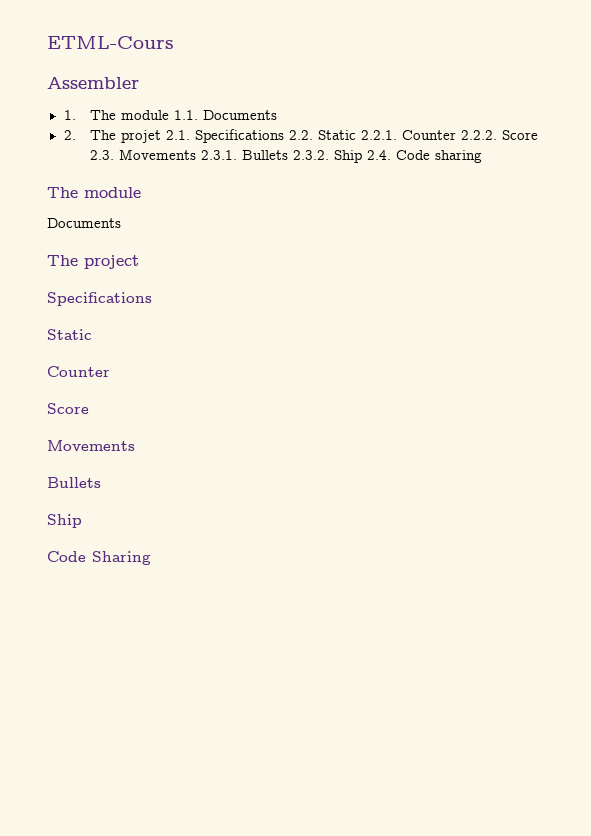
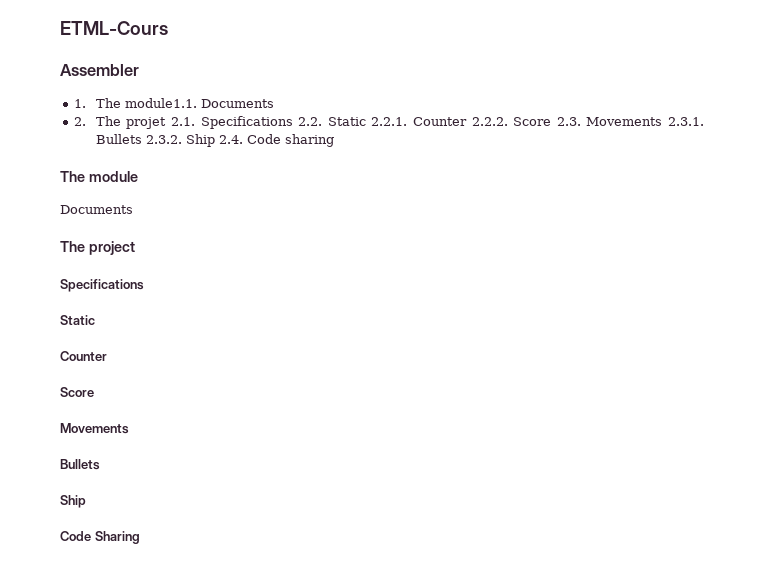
[121,110,199,120] module 1.1. -> [124,98,197,108] module1.1.

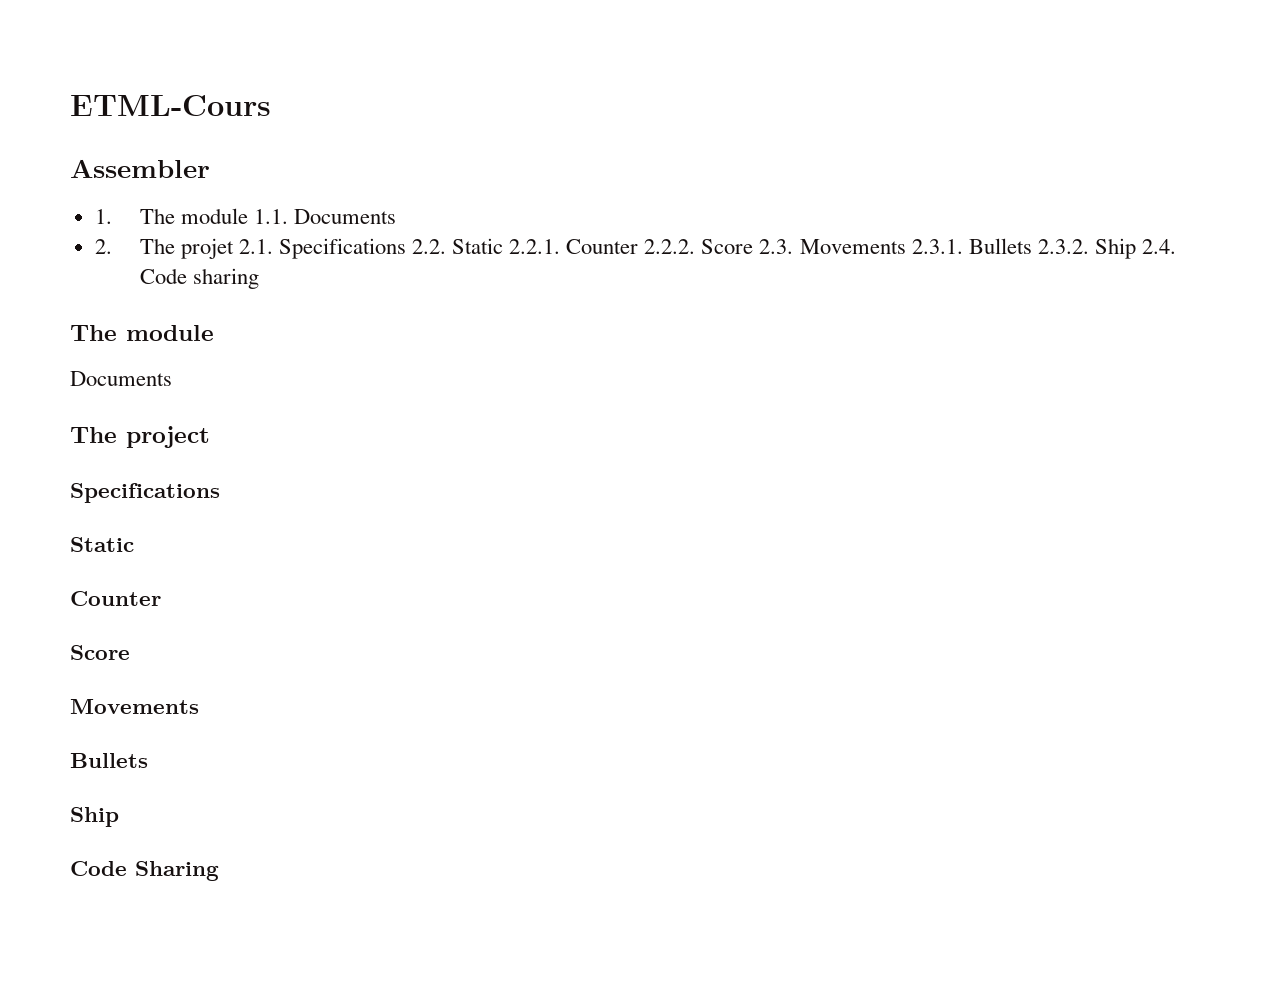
[124,98,197,108] module1.1. -> [180,208,288,224] module 1.1.

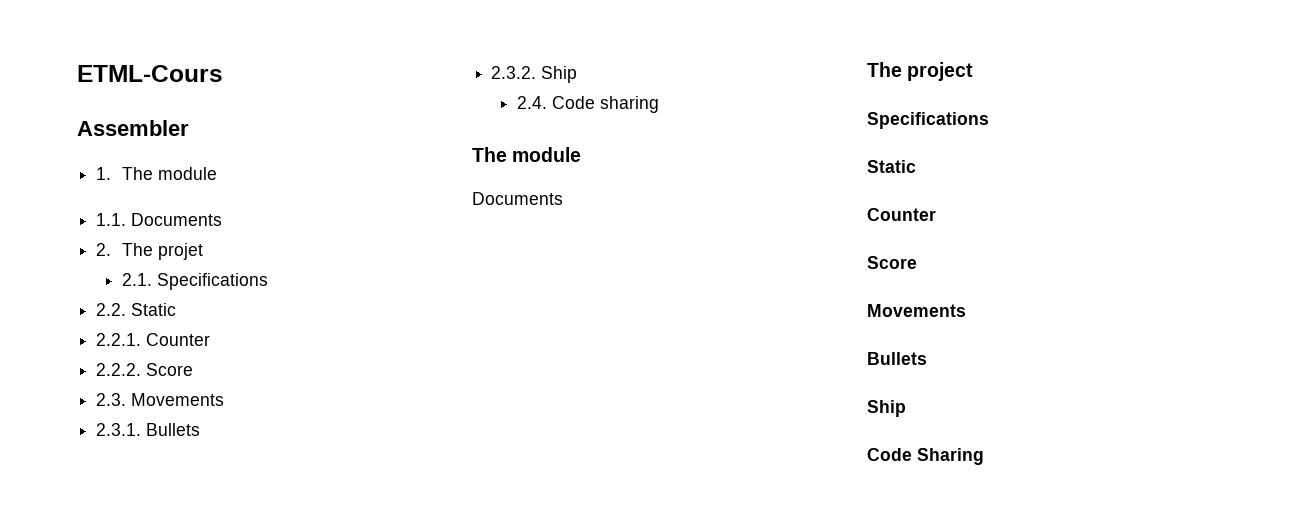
(248, 216) none -> (217, 173) //
(234, 248) none -> (203, 251) //
(406, 248) none -> (268, 281) //
(504, 246) none -> (177, 309) //
(639, 246) none -> (211, 339) //
(754, 246) none -> (194, 369) //
(906, 246) none -> (225, 399) //
(1032, 246) none -> (201, 429) //
(1136, 248) none -> (578, 74) //

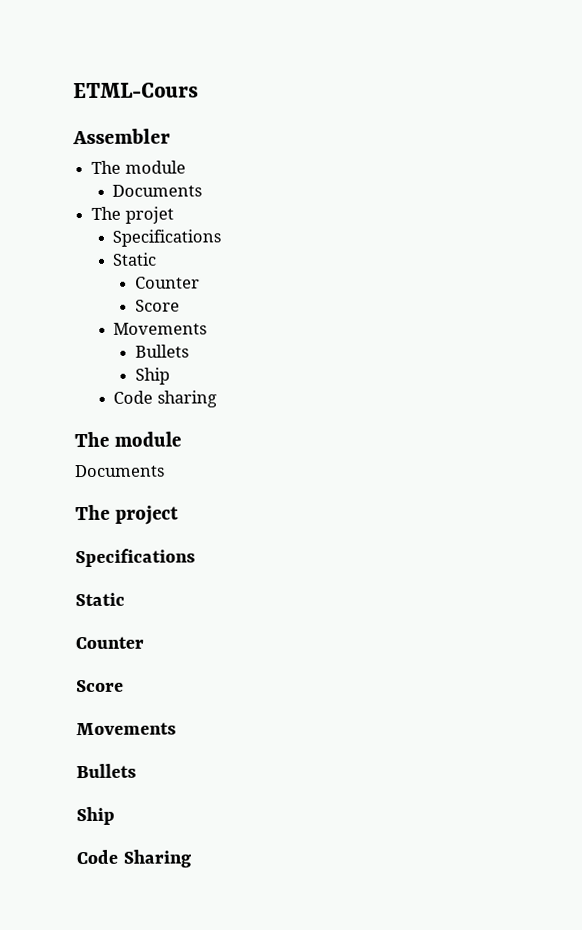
[96,167,217,180] [96,213,223,226] [96,243,112,256] 1. The module // 1.1. Documents // 2. -> [91,160,186,174] [112,184,203,197] The module // Documents //
[121,273,268,290] [96,303,177,316] [96,333,211,346] [96,363,194,376] [96,393,225,406] [96,423,201,436] [491,66,578,83] [516,96,547,109] 2.1. Specifications // 2.2. Static // 2.2.1. Counter // 2.2.2. Score // 2.3. Movements // 2.3.1. Bullets // 2.3.2. Ship // 2.4. -> [112,229,222,247] [112,252,158,266] [134,276,200,289] [134,299,180,312] [113,322,208,335] [134,344,189,358] [134,367,170,385] Specifications // Static // Counter // Score // Movements // Bullets // Ship //

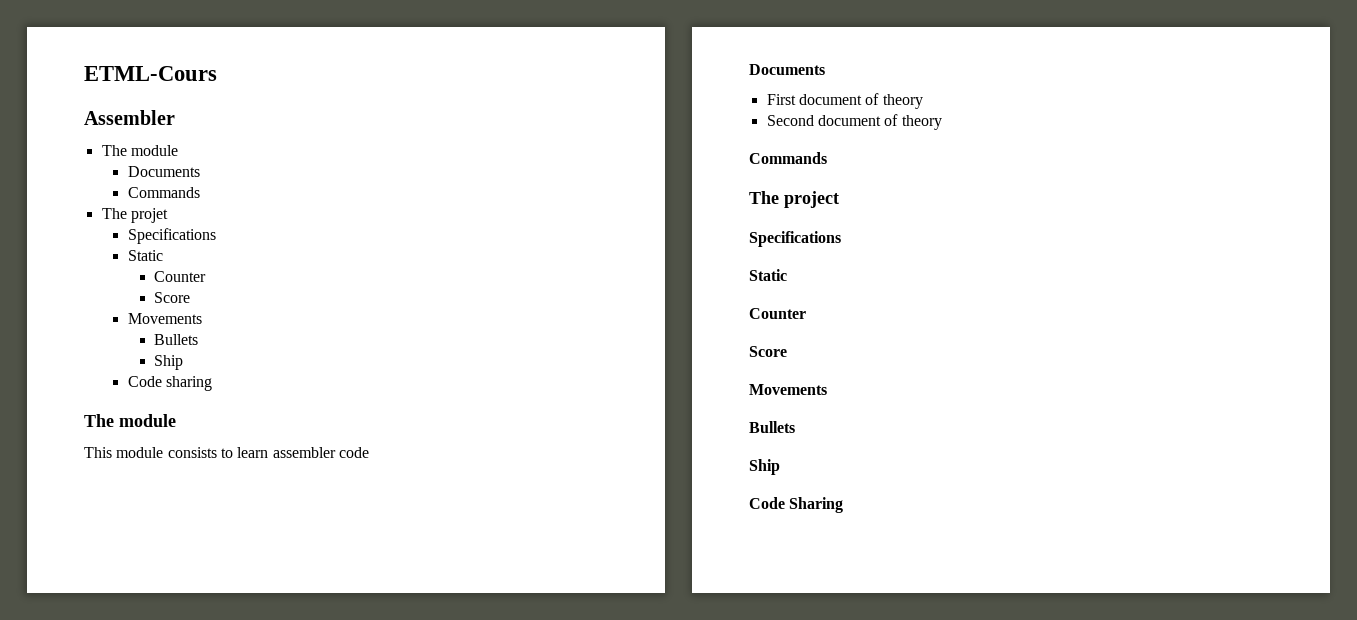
(203, 190) none -> [127,187,200,198] // Commands
[74,464,165,478] Documents -> [84,447,369,458] [749,64,825,75] [766,93,923,109] [766,114,942,130] [749,152,827,164] This module consists to learn assembler code // Documents // First document of theory // Second document of theory // Commands

